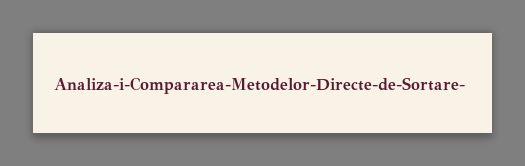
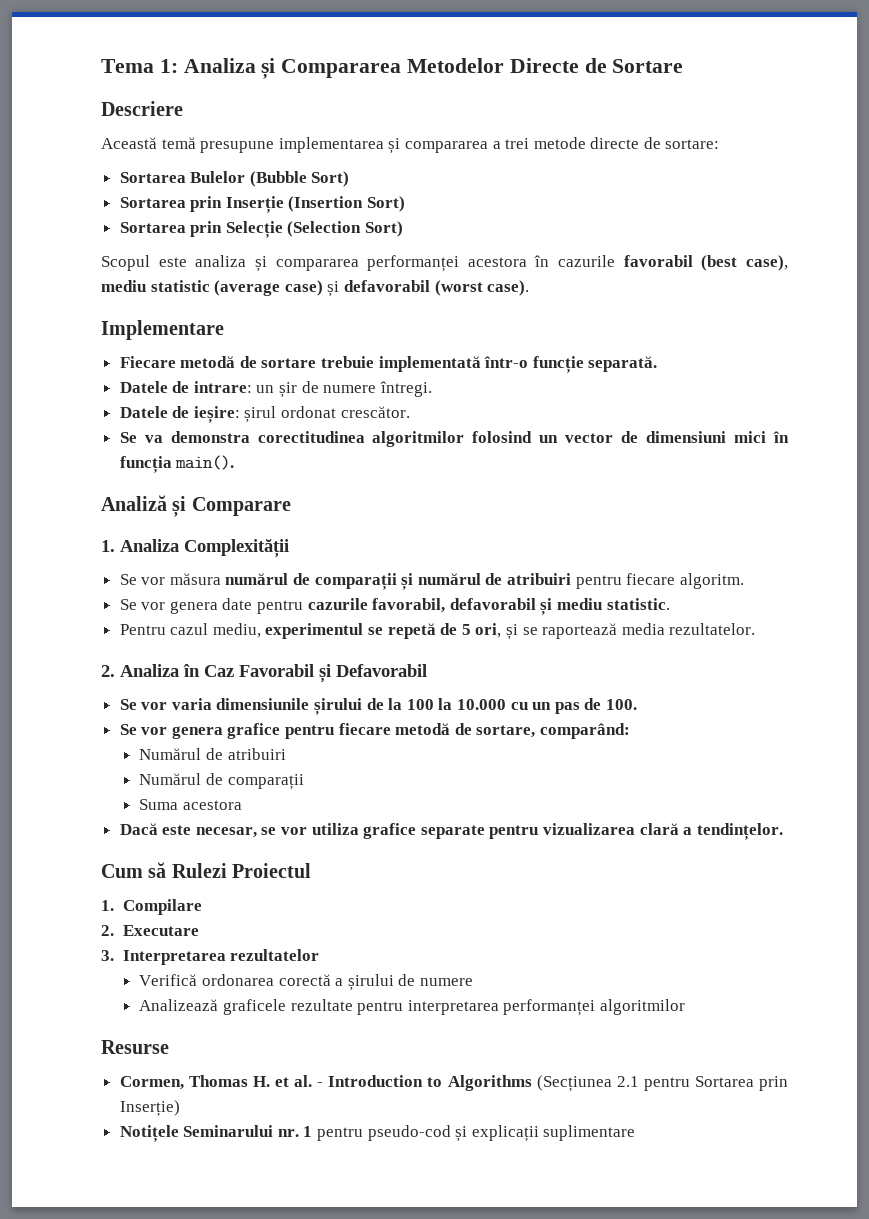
[54,77,465,94] Analiza-i-Compararea-Metodelor-Directe-de-Sortare- -> [101,58,684,79] [101,101,183,116] [101,137,720,154] [119,171,350,187] [119,196,406,213] [119,221,404,238] [101,255,788,272] [101,280,530,297] [101,320,224,340] [119,356,658,373] [119,381,432,398] [119,406,410,423] [119,431,789,447] [119,455,235,473] [101,495,291,517] [101,539,289,558] [119,573,744,590] [119,598,670,615] [119,623,756,640] [101,664,427,683] [119,698,637,715] [119,723,631,739] [139,748,286,760] [139,773,304,790] [139,799,242,810] [119,823,783,840] [101,862,312,878] [101,899,202,915] [101,925,199,936] [101,949,320,965] [139,974,473,991] [139,999,685,1016] [101,1040,169,1054] [119,1075,788,1092] [119,1100,180,1117] [119,1125,636,1142] Tema 1: Analiza și Compararea Metodelor Directe de Sortare // Descriere // Această temă presupune implementarea și compararea a trei metode directe de sortare: // Sortarea Bulelor (Bubble Sort) // Sortarea prin Inserție (Insertion Sort) // Sortarea prin Selecție (Selection Sort) // Scopul este analiza și compararea performanței acestora în cazurile favorabil (best case), mediu statistic (average case) și defavorabil (worst case). // Implementare // Fiecare metodă de sortare trebuie implementată într-o funcție separată. // Datele de intrare: un șir de numere întregi. // Datele de ieșire: șirul ordonat crescător. // Se va demonstra corectitudinea algoritmilor folosind un vector de dimensiuni mici în funcția main(). // Analiză și Comparare // 1. Analiza Complexității // Se vor măsura numărul de comparații și numărul de atribuiri pentru fiecare algoritm. // Se vor genera date pentru cazurile favorabil, defavorabil și mediu statistic. // Pentru cazul mediu, experimentul se repetă de 5 ori, și se raportează media rezultatelor. // 2. Analiza în Caz Favorabil și Defavorabil // Se vor varia dimensiunile șirului de la 100 la 10.000 cu un pas de 100. // Se vor genera grafice pentru fiecare metodă de sortare, comparând: // Numărul de atribuiri // Numărul de comparații // Suma acestora // Dacă este necesar, se vor utiliza grafice separate pentru vizualizarea clară a tendințelor. // Cum să Rulezi Proiectul // 1. Compilare // 2. Executare // 3. Interpretarea rezultatelor // Verifică ordonarea corectă a șirului de numere // Analizează graficele rezultate pentru interpretarea performanței algoritmilor // Resurse // Cormen, Thomas H. et al. - Introduction to Algorithms (Secțiunea 2.1 pentru Sortarea prin Inserție) // Notițele Seminarului nr. 1 pentru pseudo-cod și explicații suplimentare

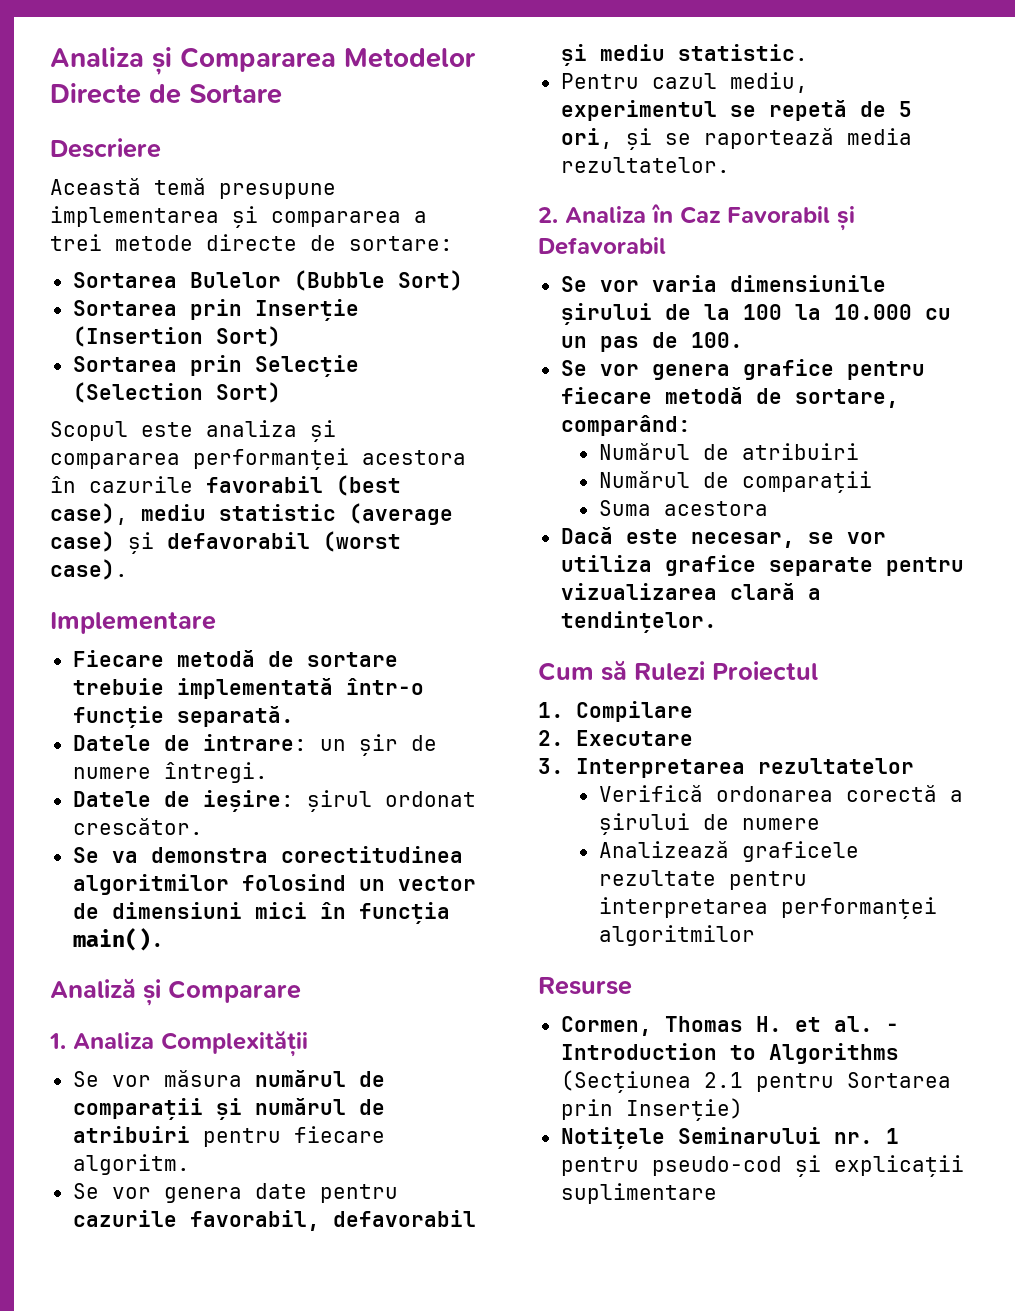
[101,59,178,73] Tema 1: -> (50, 57) none

